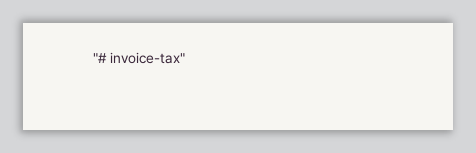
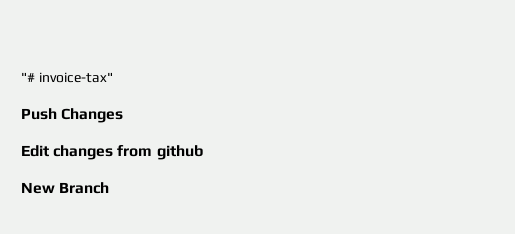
(185, 58) none -> [21,108,124,123] [21,145,203,160] [21,182,110,194] // Push Changes // Edit changes from github // New Branch

